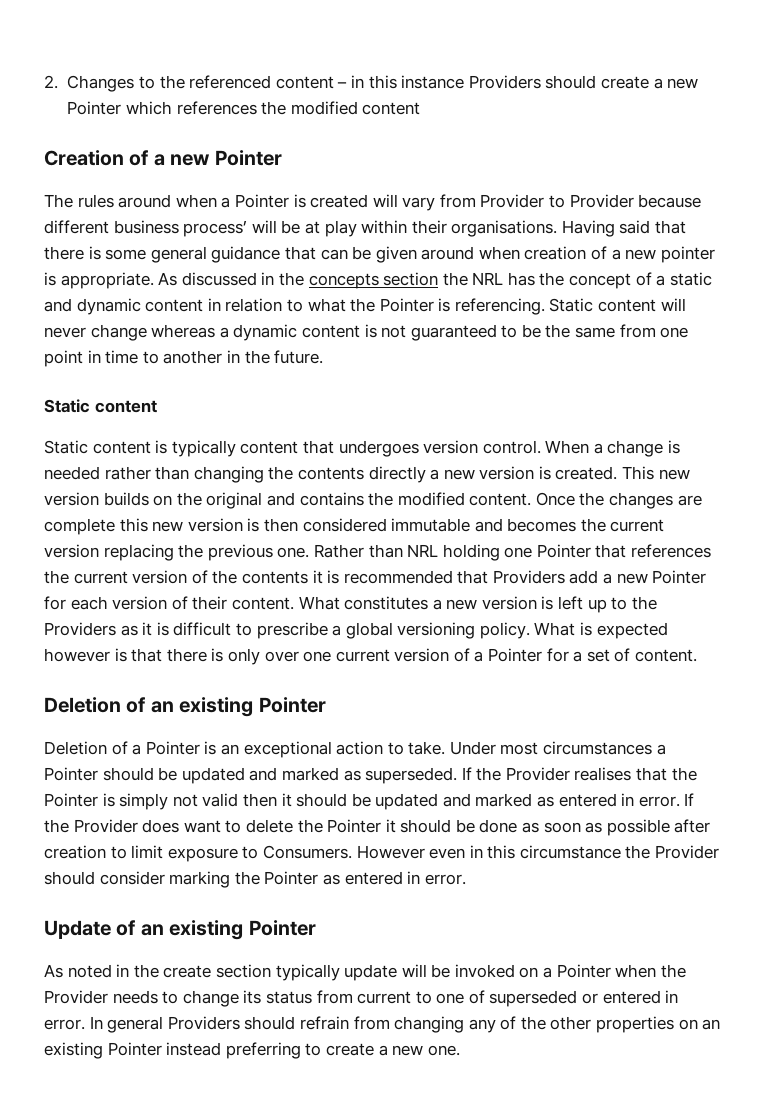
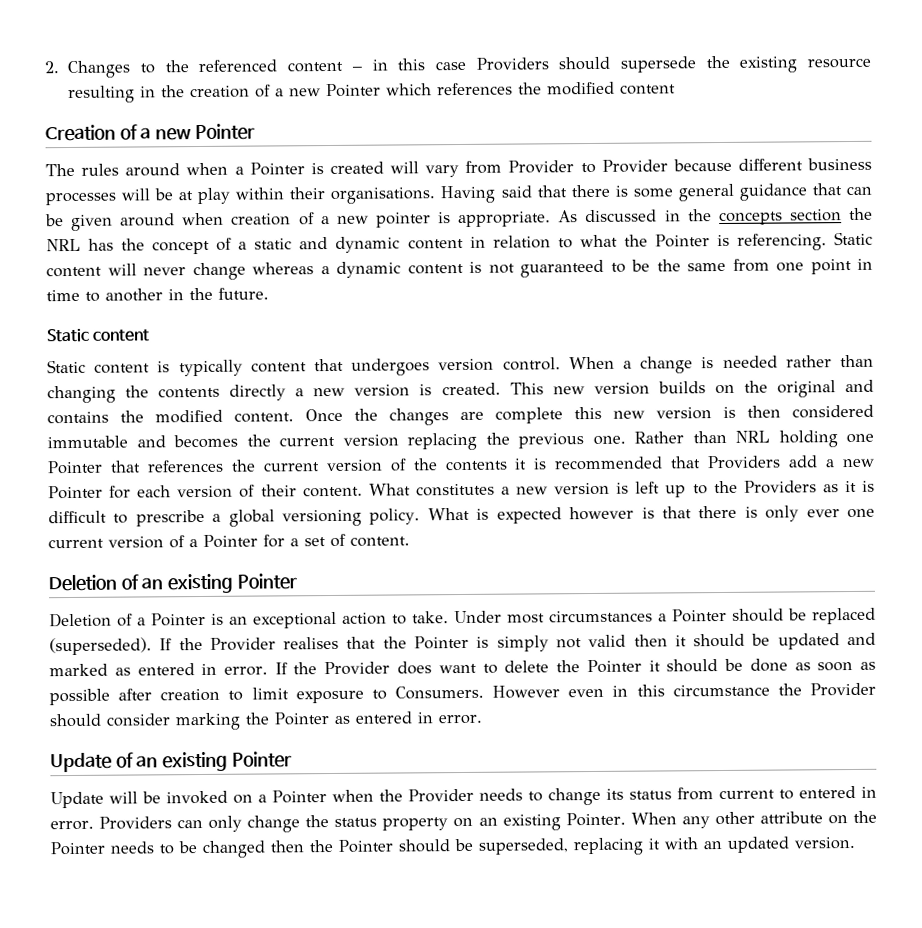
[401,75,649,89] instance Providers should create -> [434,55,871,73] [68,84,272,104] case Providers should supersede the existing resource resulting in the creation of
[183,221,248,237] process’ -> [45,191,116,206] processes
[264,651,299,662] over -> [806,509,840,518] ever
[181,767,458,784] updated and marked as superseded. -> [812,607,876,625] [49,637,152,656] replaced (superseded).
[44,964,398,981] As noted in the create section typically update -> [50,791,104,809] Update
[436,990,679,1007] [44,1016,721,1033] [44,1042,460,1059] one of superseded or entered in error. In general Providers should refrain from changing any of the other properties on an existing Pointer instead preferring to create a new one. -> [799,785,877,799] [50,810,877,833] [50,836,855,858] entered in error. Providers can only change the status property on an existing Pointer. When any other attribute on the Pointer needs to be changed then the Pointer should be superseded, replacing it with an updated version.

